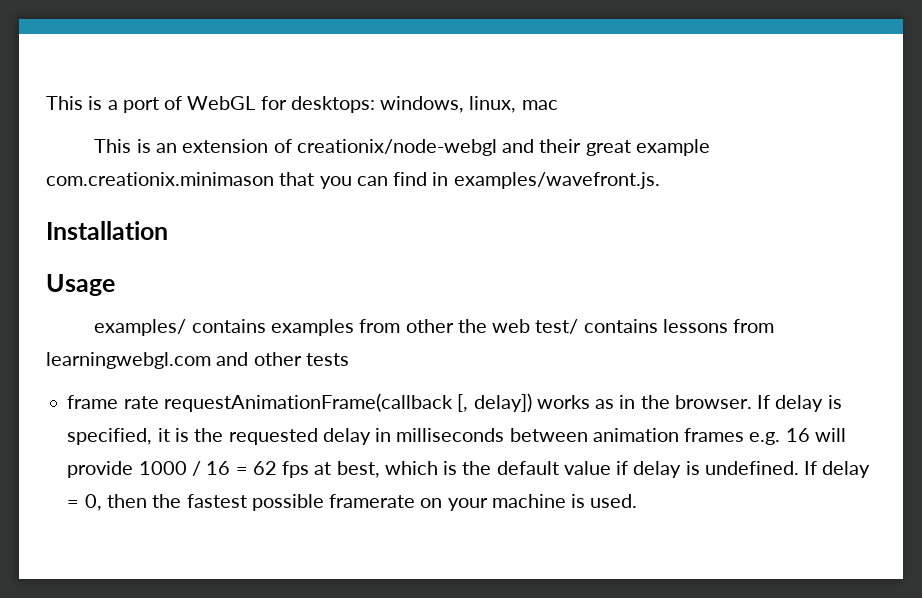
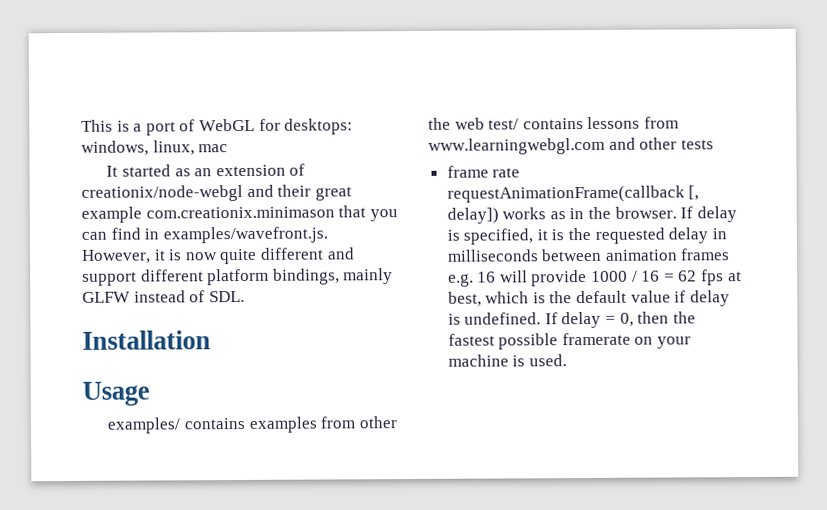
[94,139,151,153] This is -> [106,164,191,177] It started as
(660, 180) none -> [81,247,355,265] [82,268,394,286] [82,290,245,303] However, it is now quite different and support different platform bindings, mainly GLFW instead of SDL.
[46,352,211,369] learningwebgl.com -> [428,137,605,155] www.learningwebgl.com

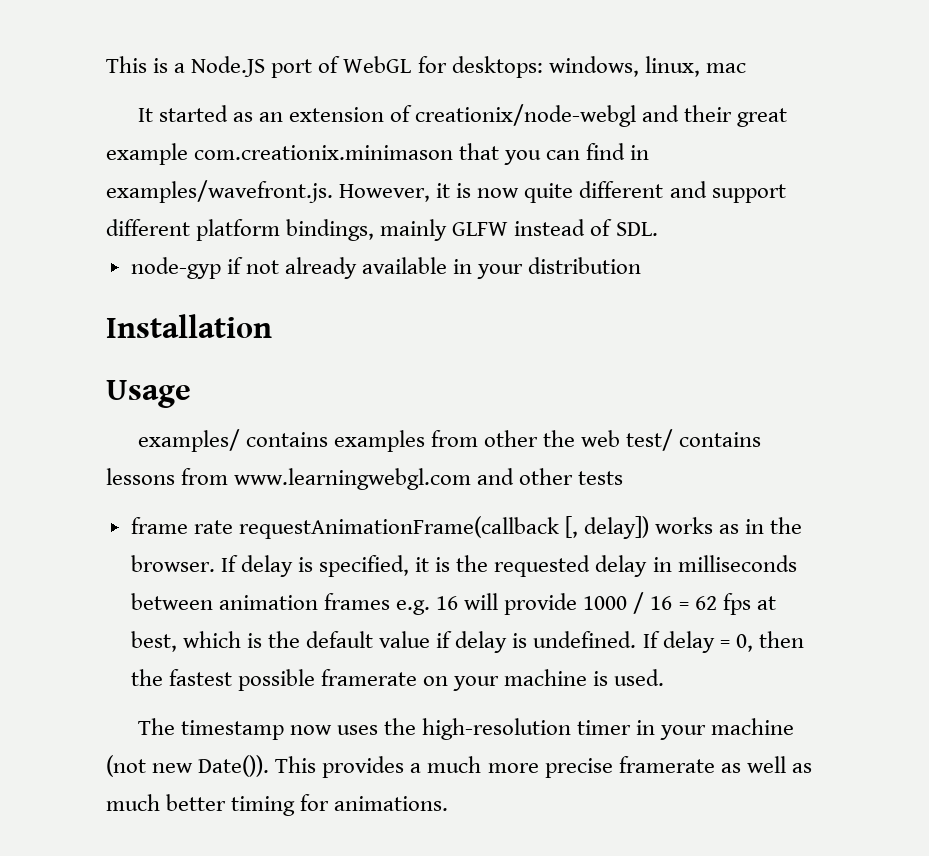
(143, 127) none -> [191,56,266,77] Node.JS
(245, 296) none -> [130,257,642,279] // node-gyp if not already available in your distribution
(567, 360) none -> [137,718,795,740] [106,755,812,778] [106,794,449,816] // The timestamp now uses the high-resolution timer in your machine (not new Date()). This provides a much more precise framerate as well as much better timing for animations.

